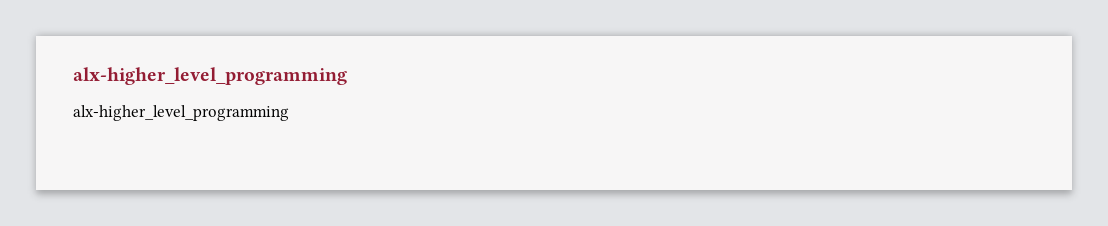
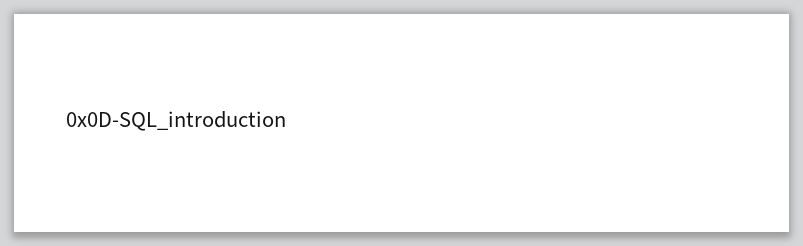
[73,67,347,85] [73,105,289,121] alx-higher_level_programming // alx-higher_level_programming -> [66,111,286,131] 0x0D-SQL_introduction

